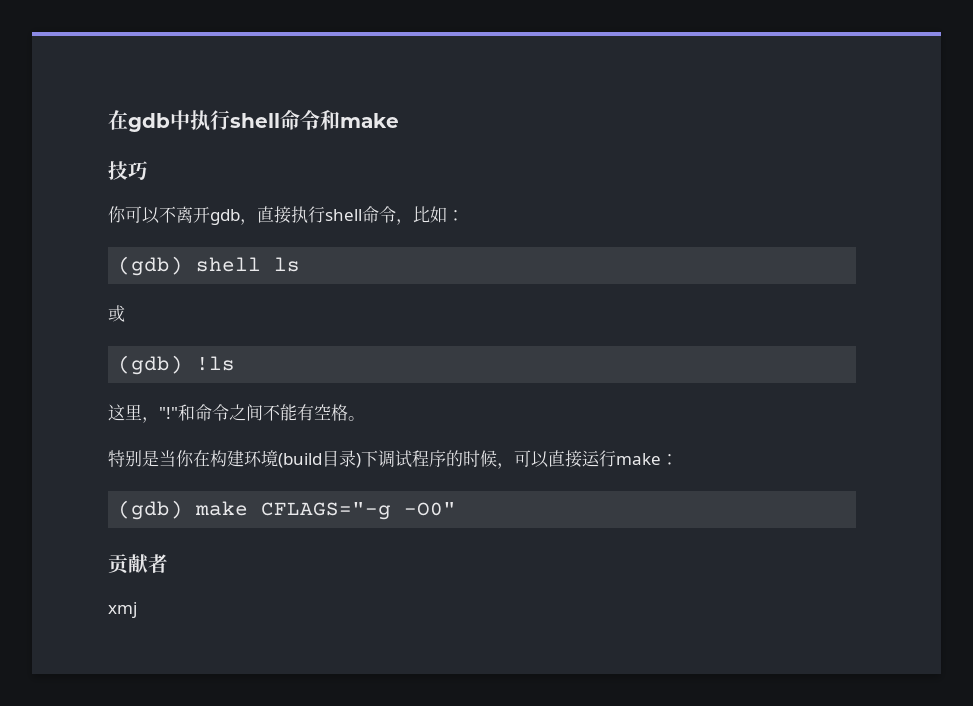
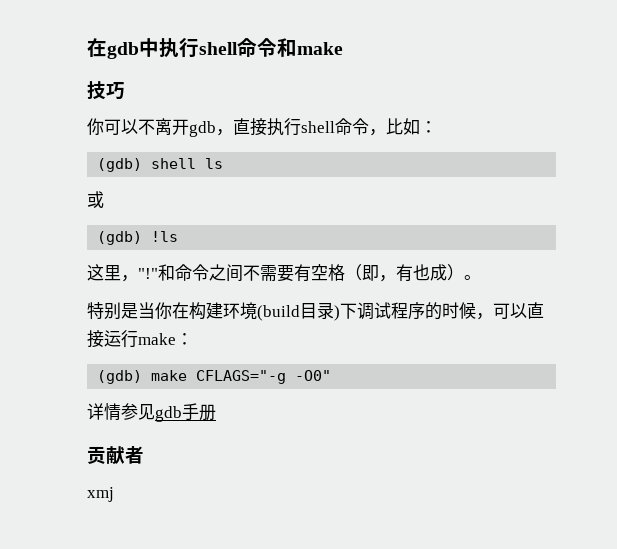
[280,404,348,421] 能有空格 -> [260,264,464,282] 需要有空格（即，有也成）
(457, 509) none -> [87,403,216,422] // 详情参见gdb手册

